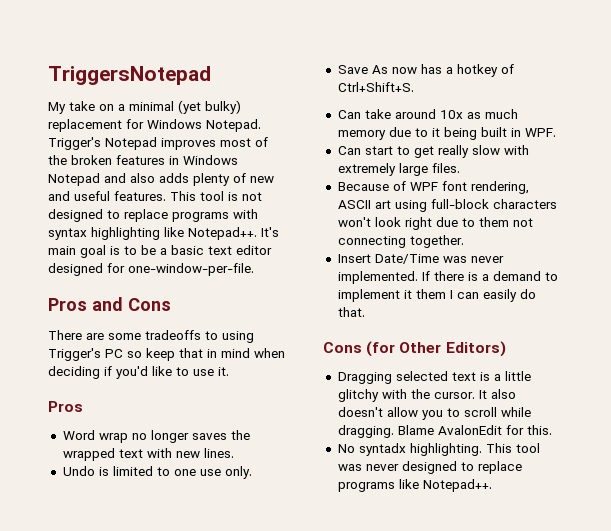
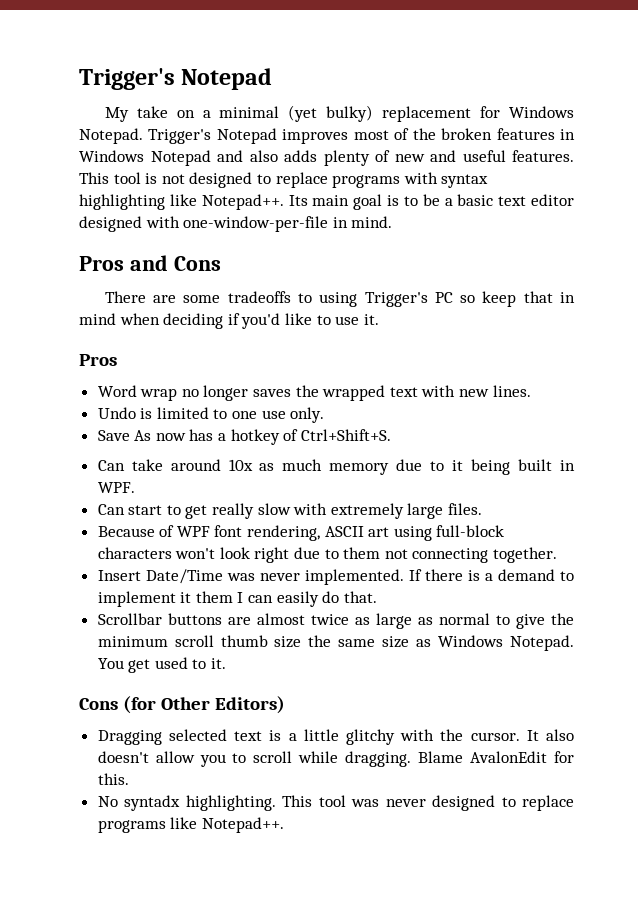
[48,66,211,85] TriggersNotepad -> [79,68,273,90] Trigger's Notepad
[261,227,279,237] It's -> [288,195,308,206] Its
[107,263,254,276] for one-window-per-file. -> [145,216,393,232] with one-window-per-file in mind.
(365, 312) none -> [97,613,574,629] [97,635,574,651] [97,657,227,673] // Scrollbar buttons are almost twice as large as normal to give the minimum scroll thumb size the same size as Windows Notepad. You get used to it.

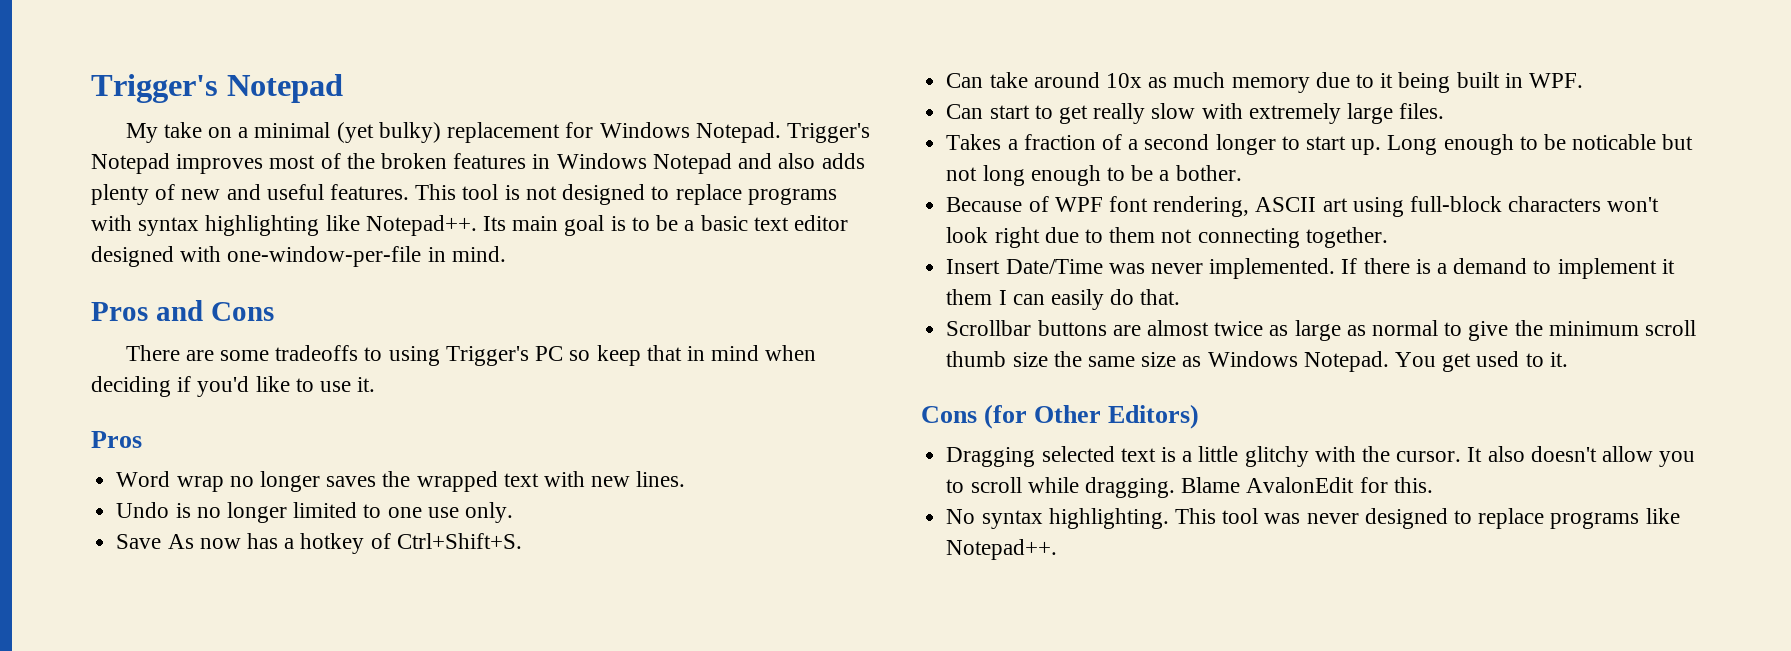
(153, 413) none -> [196,502,287,523] no longer
(483, 509) none -> [946,134,1694,155] [946,165,1242,186] // Takes a fraction of a second longer to start up. Long enough to be noticable but not long enough to be a bother.
[124,795,181,811] syntadx -> [981,510,1043,529] syntax

